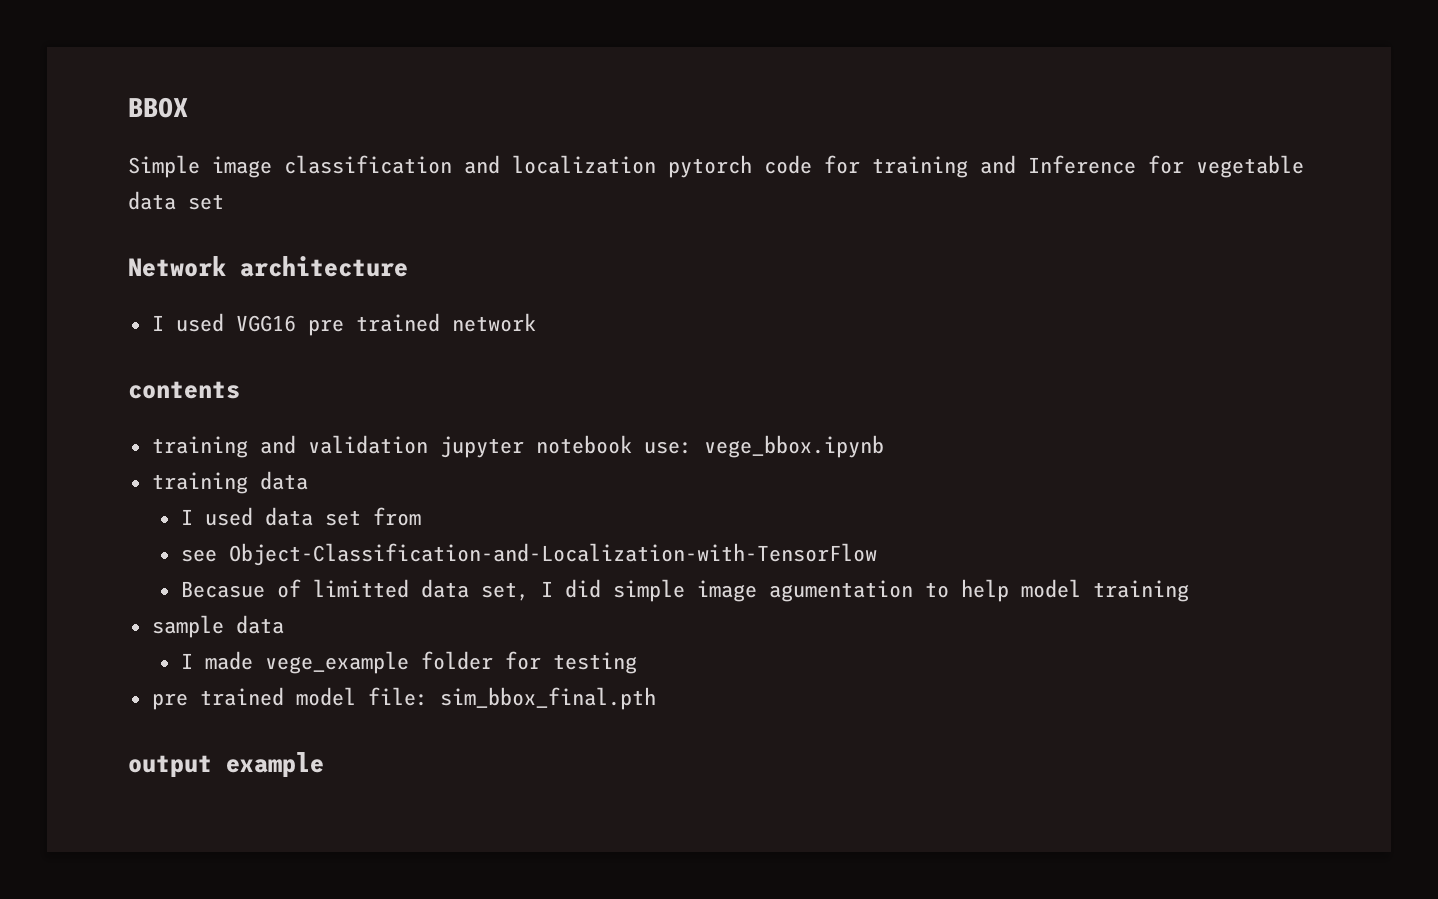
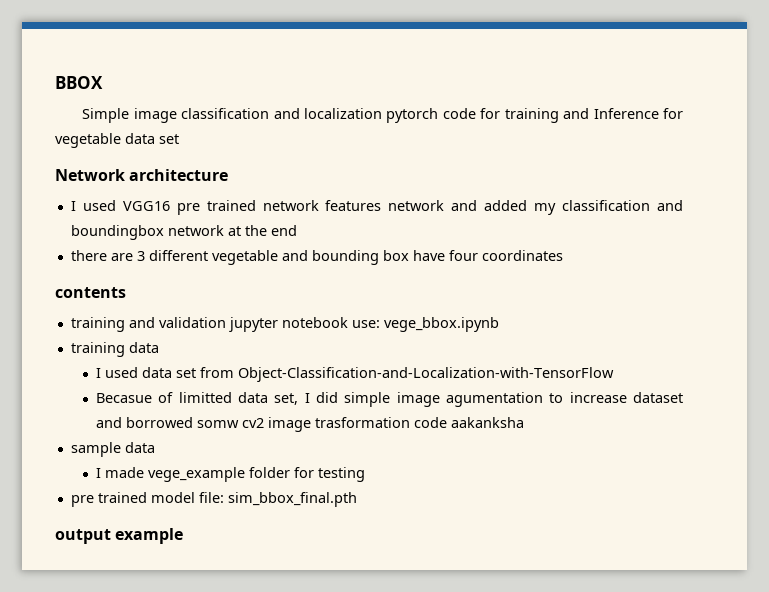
(536, 322) none -> [325,200,683,215] [70,225,297,240] [70,250,563,265] features network and added my classification and boundingbox network at the end // there are 3 different vegetable and bounding box have four coordinates
[180,549,217,562] // see -> (234, 372) none
[960,579,1189,602] help model training -> [569,392,684,403] [95,417,524,432] increase dataset and borrowed somw cv2 image trasformation code aakanksha

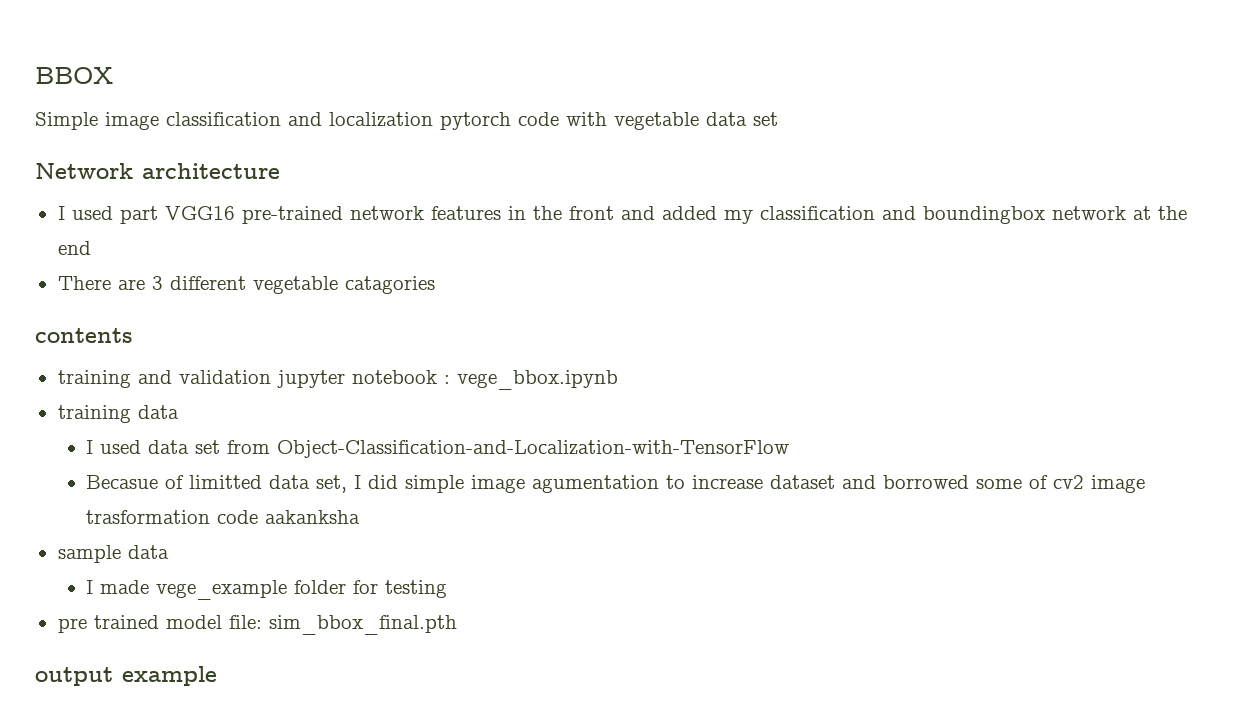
[480,108,683,123] for training and Inference for -> [566,112,607,126] with
[122,200,445,215] VGG16 pre trained network features network -> [119,206,614,224] part VGG16 pre-trained network features in the front
[70,250,107,261] there -> [57,276,111,290] There
[281,250,563,265] and bounding box have four coordinates -> [344,276,435,294] catagories
[351,320,380,328] use: -> [443,375,450,384] :
[196,420,239,428] somw -> [976,475,1049,489] some of

